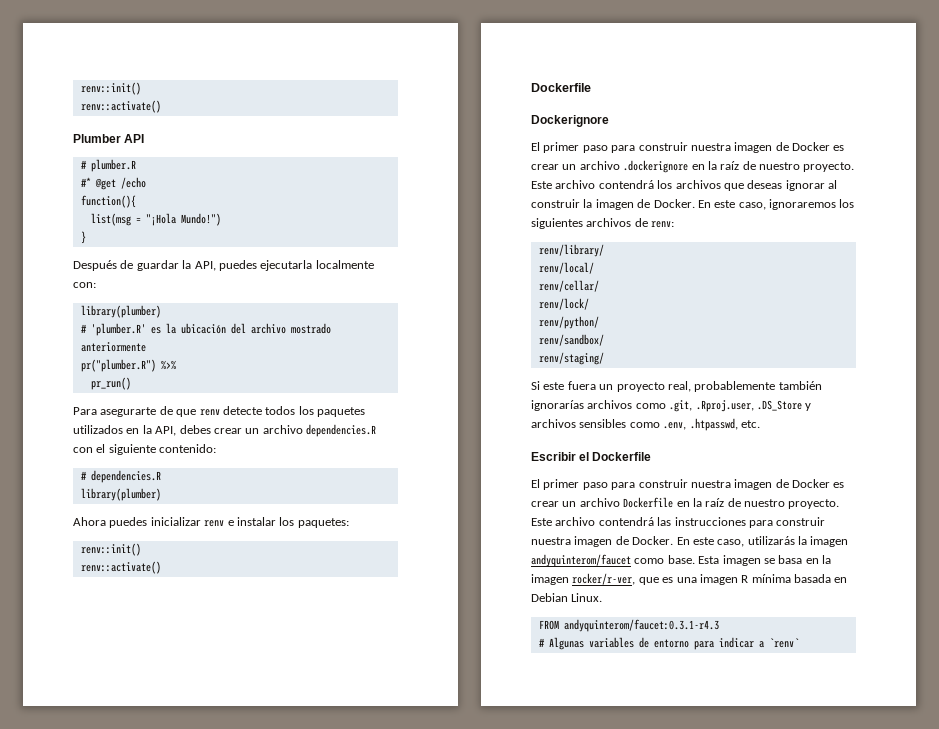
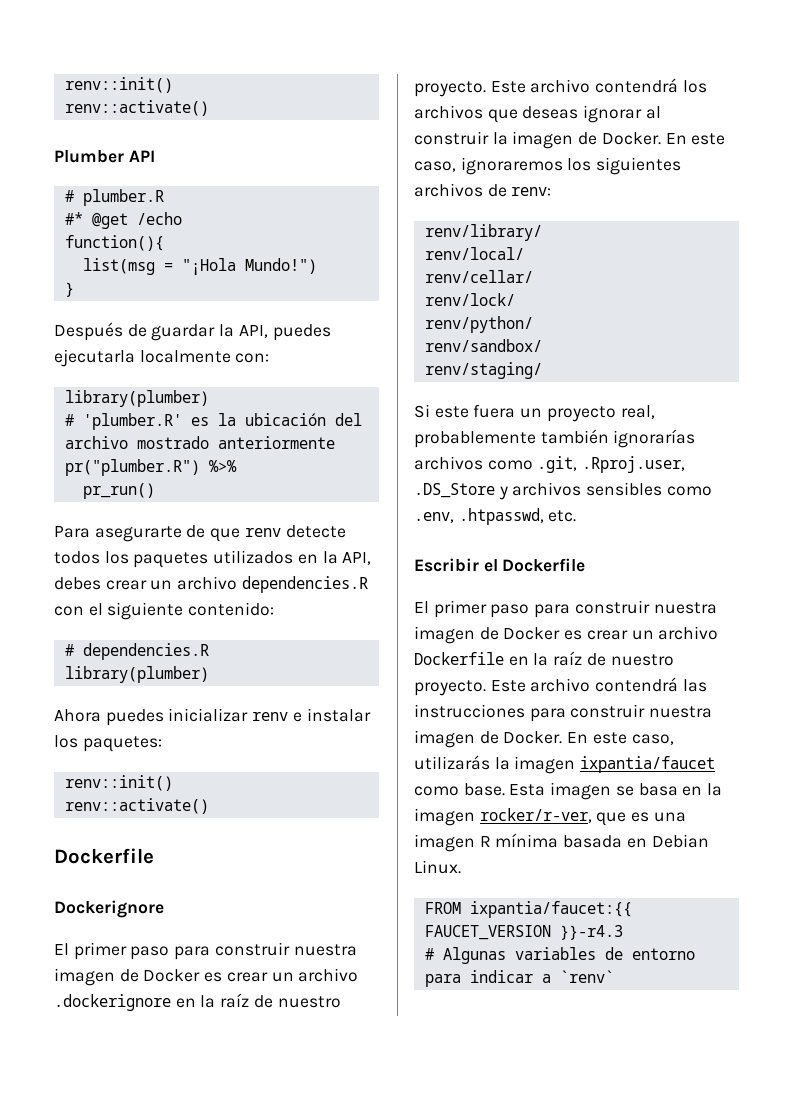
[531,554,631,567] andyquinterom/faucet -> [580,756,716,773] ixpantia/faucet
[563,619,719,632] andyquinterom/faucet:0.3.1-r4.3 -> [469,901,632,918] [424,925,623,940] ixpantia/faucet:{{ FAUCET_VERSION }}-r4.3

